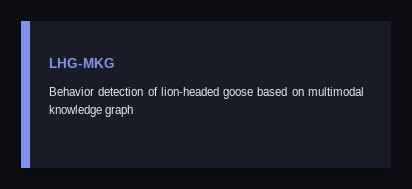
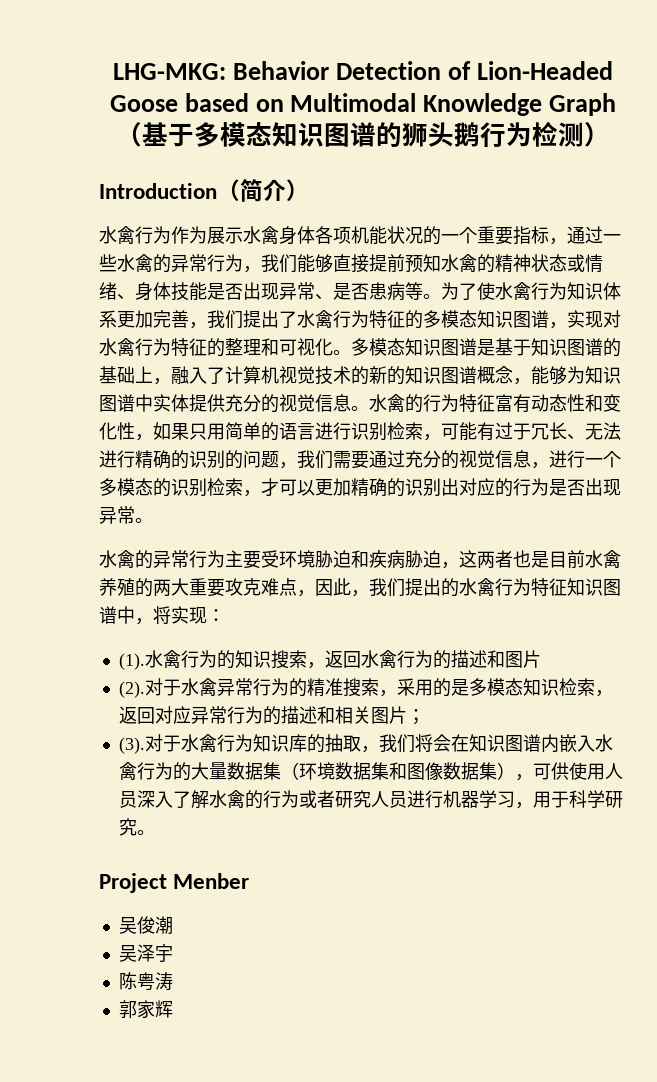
[49,58,115,68] [49,87,364,99] [49,105,134,117] LHG-MKG // Behavior detection of lion-headed goose based on multimodal knowledge graph -> [113,61,613,80] [109,93,617,116] [116,122,610,148] [99,179,309,202] [99,226,621,245] [99,254,603,273] [99,282,621,301] [99,310,621,329] [99,338,621,357] [99,366,621,385] [99,394,621,413] [99,422,621,441] [99,450,621,469] [99,478,621,497] [99,506,153,524] [99,550,621,569] [99,577,621,597] [99,606,225,625] [118,650,541,670] [118,678,613,698] [118,706,425,725] [118,734,613,754] [118,762,623,781] [118,790,623,809] [118,818,155,836] [99,873,250,893] [118,916,173,935] [118,944,173,962] [118,971,173,991] [118,1000,173,1019] LHG-MKG: Behavior Detection of Lion-Headed Goose based on Multimodal Knowledge Graph（基于多模态知识图谱的狮头鹅行为检测） // Introduction（简介） // 水禽行为作为展示水禽身体各项机能状况的一个重要指标，通过一些水禽的异常行为，我们能够直接提前预知水禽的精神状态或情绪、身体技能是否出现异常、是否患病等。为了使水禽行为知识体系更加完善，我们提出了水禽行为特征的多模态知识图谱，实现对水禽行为特征的整理和可视化。多模态知识图谱是基于知识图谱的基础上，融入了计算机视觉技术的新的知识图谱概念，能够为知识图谱中实体提供充分的视觉信息。水禽的行为特征富有动态性和变化性，如果只用简单的语言进行识别检索，可能有过于冗长、无法进行精确的识别的问题，我们需要通过充分的视觉信息，进行一个多模态的识别检索，才可以更加精确的识别出对应的行为是否出现异常。 // 水禽的异常行为主要受环境胁迫和疾病胁迫，这两者也是目前水禽养殖的两大重要攻克难点，因此，我们提出的水禽行为特征知识图谱中，将实现： // (1).水禽行为的知识搜索，返回水禽行为的描述和图片 // (2).对于水禽异常行为的精准搜索，采用的是多模态知识检索，返回对应异常行为的描述和相关图片； // (3).对于水禽行为知识库的抽取，我们将会在知识图谱内嵌入水禽行为的大量数据集（环境数据集和图像数据集），可供使用人员深入了解水禽的行为或者研究人员进行机器学习，用于科学研究。 // Project Menber // 吴俊潮 // 吴泽宇 // 陈粤涛 // 郭家辉

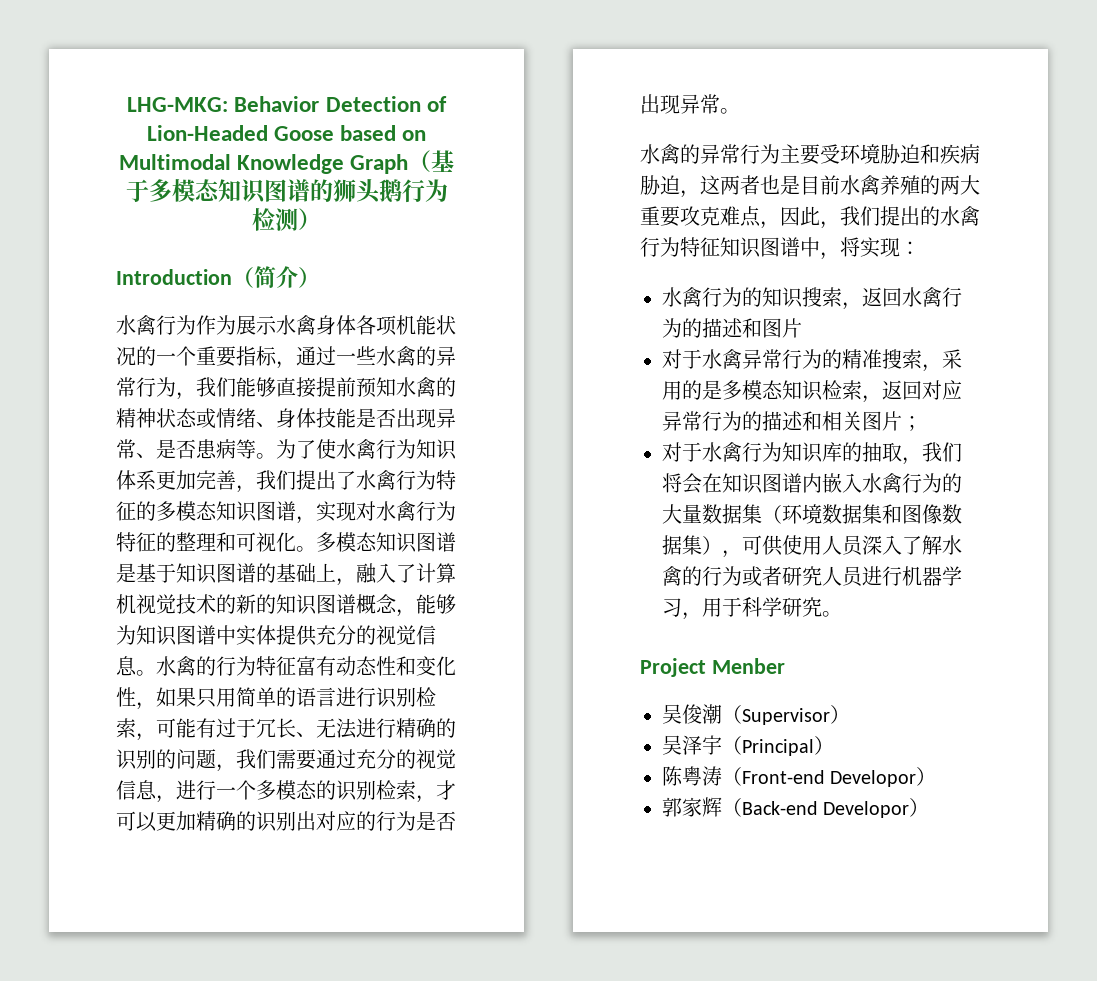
[118,653,145,670] (1). -> (920, 248) none
[118,681,145,698] (2). -> (802, 328) none
[118,737,145,754] (3). -> (922, 423) none
(173, 925) none -> [722,705,850,725] （Supervisor）
(173, 953) none -> [722,736,834,756] （Principal）
(173, 980) none -> [722,767,937,787] （Front-end Developor）
(173, 1009) none -> [722,798,930,818] （Back-end Developor）

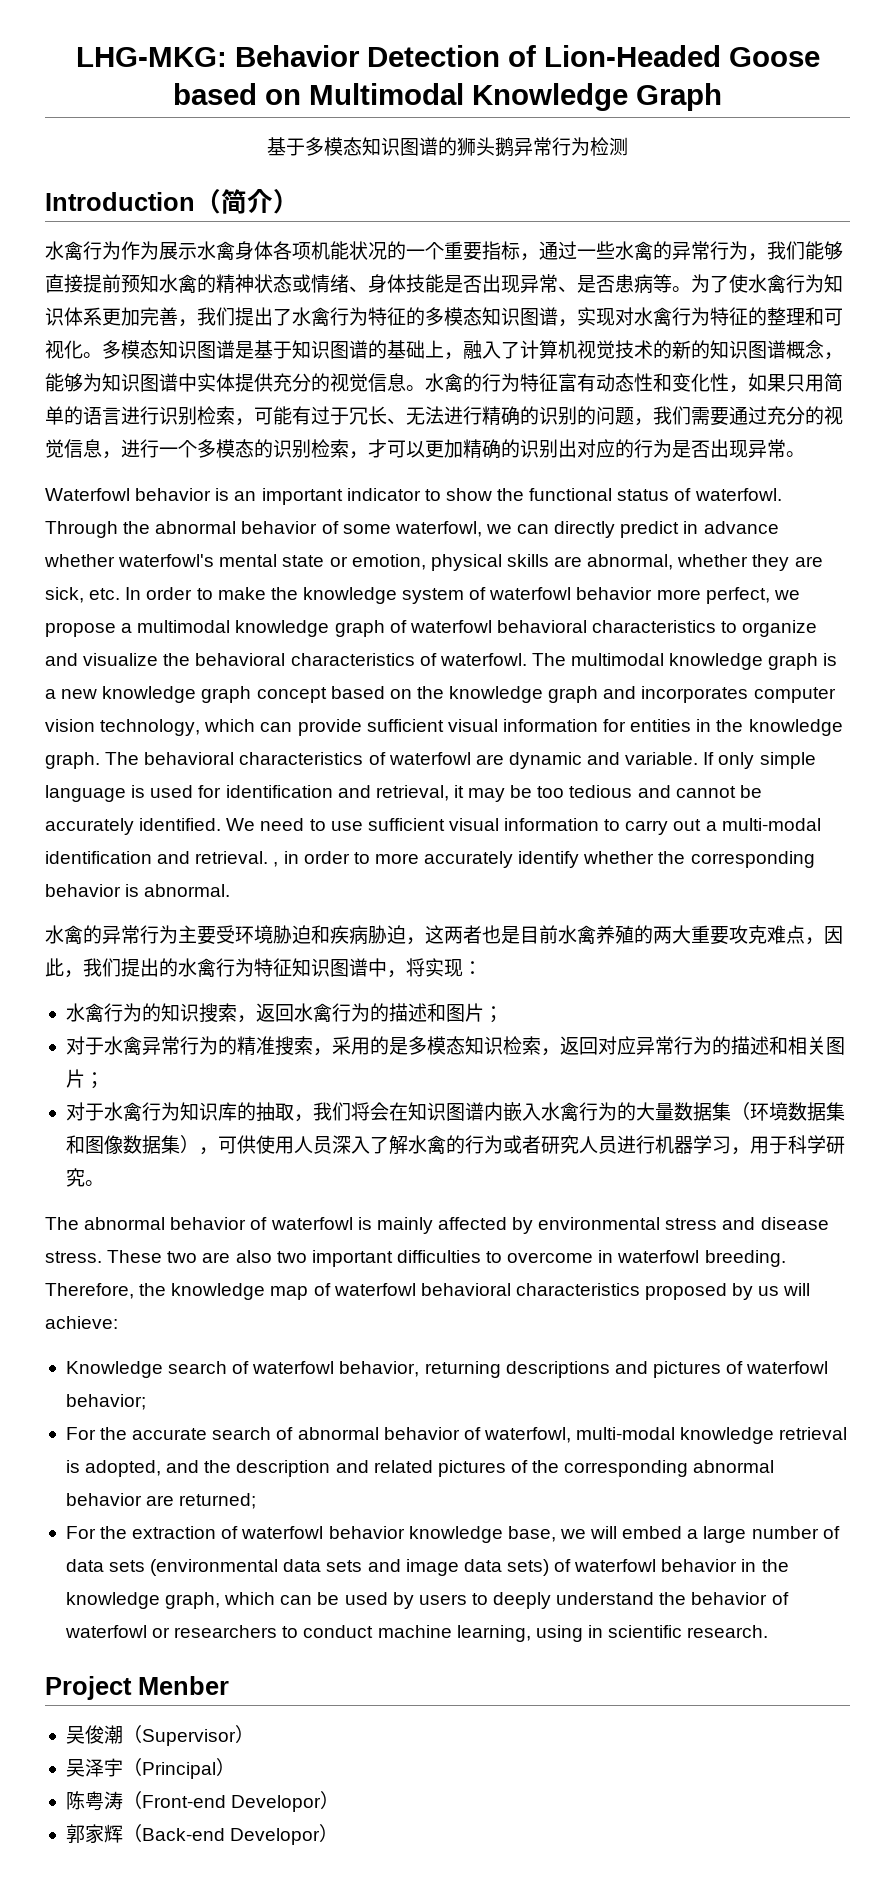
[408,150,432,172] （ -> (722, 97) //
(402, 191) none -> [514,137,552,156] 异常
[298,208,321,230] ） -> (628, 146) none
(740, 111) none -> [45,488,782,505] [45,521,779,538] [44,554,823,571] [45,587,800,604] [45,620,818,637] [45,653,838,670] [45,686,836,703] [45,719,843,736] [45,752,816,769] [45,785,762,802] [45,818,821,835] [45,851,815,868] [45,884,231,897] // Waterfowl behavior is an important indicator to show the functional status of waterfowl. Through the abnormal behavior of some waterfowl, we can directly predict in advance whether waterfowl's mental state or emotion, physical skills are abnormal, whether they are sick, etc. In order to make the knowledge system of waterfowl behavior more perfect, we propose a multimodal knowledge graph of waterfowl behavioral characteristics to organize and visualize the behavioral characteristics of waterfowl. The multimodal knowledge graph is a new knowledge graph concept based on the knowledge graph and incorporates computer vision technology, which can provide sufficient visual information for entities in the knowledge graph. The behavioral characteristics of waterfowl are dynamic and variable. If only simple language is used for identification and retrieval, it may be too tedious and cannot be accurately identified. We need to use sufficient visual information to carry out a multi-modal identification and retrieval. , in order to more accurately identify whether the corresponding behavior is abnormal.
(802, 328) none -> [483,1006,503,1023] ；
(842, 614) none -> [45,1217,829,1234] [45,1250,786,1267] [45,1283,811,1300] [45,1316,118,1329] [65,1361,829,1378] [65,1394,146,1410] [65,1427,848,1444] [65,1460,775,1477] [65,1493,257,1509] [65,1526,840,1543] [65,1559,789,1576] [65,1592,789,1609] [64,1625,769,1642] // The abnormal behavior of waterfowl is mainly affected by environmental stress and disease stress. These two are also two important difficulties to overcome in waterfowl breeding. Therefore, the knowledge map of waterfowl behavioral characteristics proposed by us will achieve: // Knowledge search of waterfowl behavior, returning descriptions and pictures of waterfowl behavior; // For the accurate search of abnormal behavior of waterfowl, multi-modal knowledge retrieval is adopted, and the description and related pictures of the corresponding abnormal behavior are returned; // For the extraction of waterfowl behavior knowledge base, we will embed a large number of data sets (environmental data sets and image data sets) of waterfowl behavior in the knowledge graph, which can be used by users to deeply understand the behavior of waterfowl or researchers to conduct machine learning, using in scientific research.

